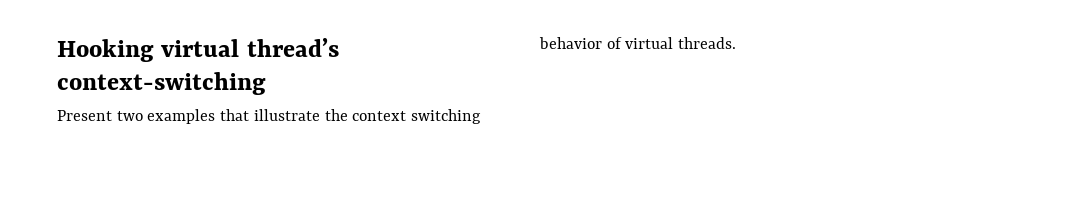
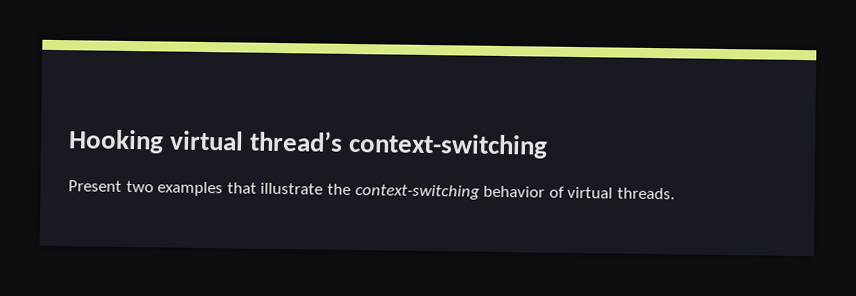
[352,109,482,124] context switching -> [354,184,480,200] context-switching

